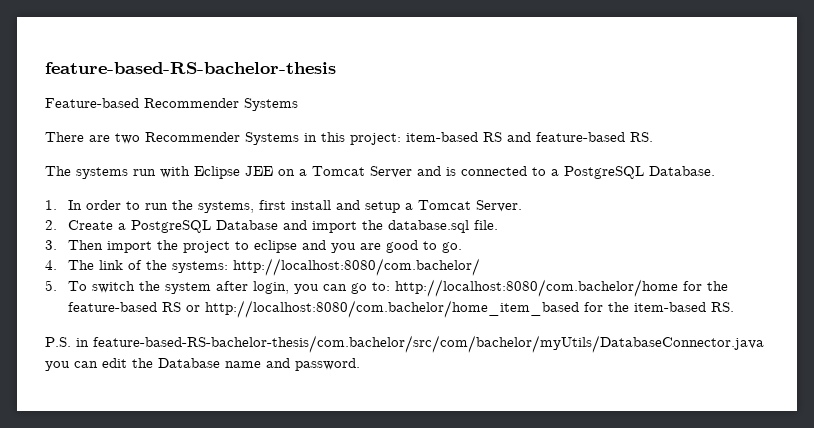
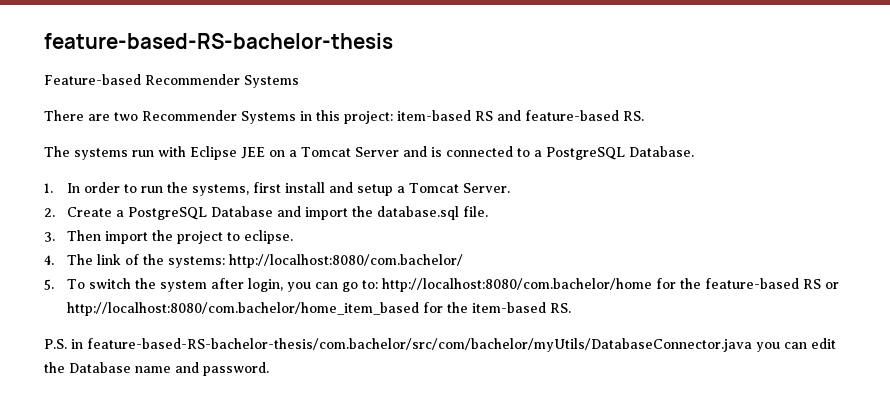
[254,240,463,253] eclipse and you are good to go. -> [244,230,294,244] eclipse.

